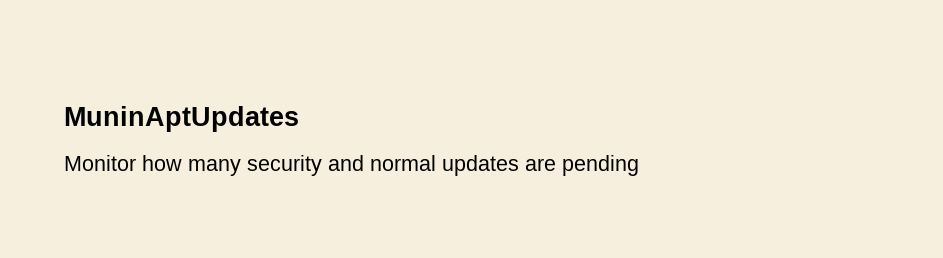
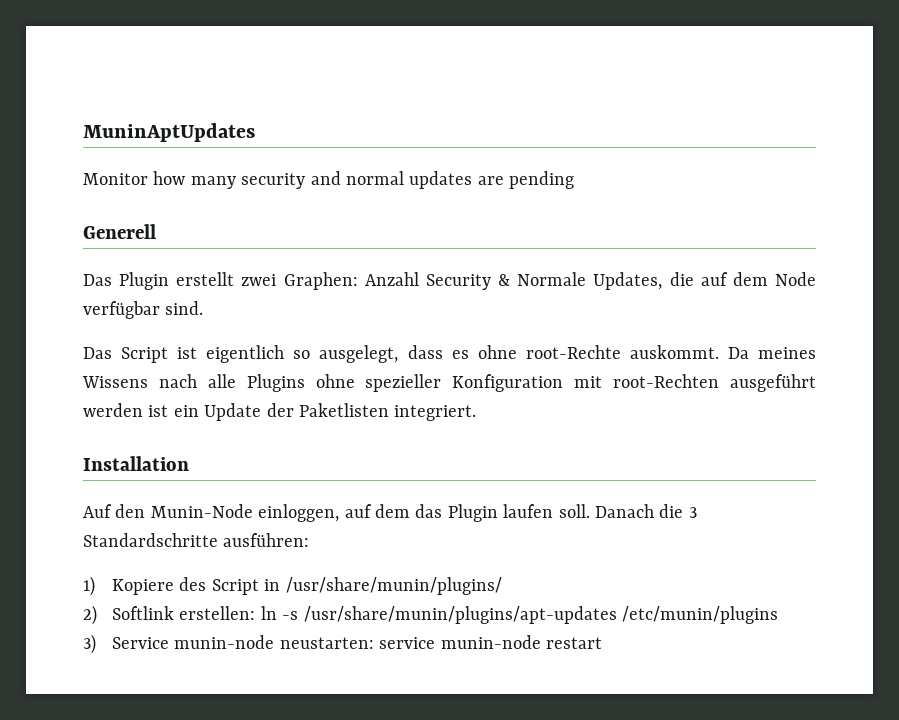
(639, 165) none -> [83,224,156,239] [83,272,816,290] [83,301,204,319] [83,345,817,363] [82,374,817,392] [83,403,477,421] [83,456,189,471] [83,504,697,522] [83,533,310,547] [83,576,502,596] [83,605,779,625] [83,634,603,654] // Generell // Das Plugin erstellt zwei Graphen: Anzahl Security & Normale Updates, die auf dem Node verfügbar sind. // Das Script ist eigentlich so ausgelegt, dass es ohne root-Rechte auskommt. Da meines Wissens nach alle Plugins ohne spezieller Konfiguration mit root-Rechten ausgeführt werden ist ein Update der Paketlisten integriert. // Installation // Auf den Munin-Node einloggen, auf dem das Plugin laufen soll. Danach die 3 Standardschritte ausführen: // 1) Kopiere des Script in /usr/share/munin/plugins/ // 2) Softlink erstellen: ln -s /usr/share/munin/plugins/apt-updates /etc/munin/plugins // 3) Service munin-node neustarten: service munin-node restart

